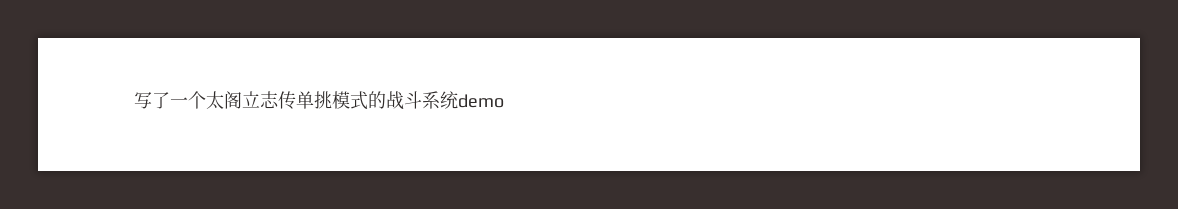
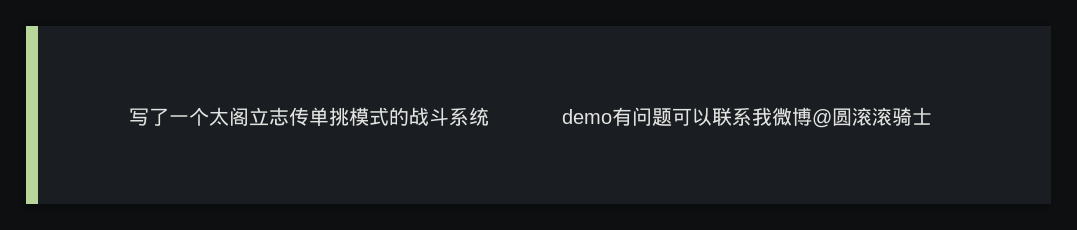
(504, 101) none -> [612,107,932,128] 有问题可以联系我微博@圆滚滚骑士

